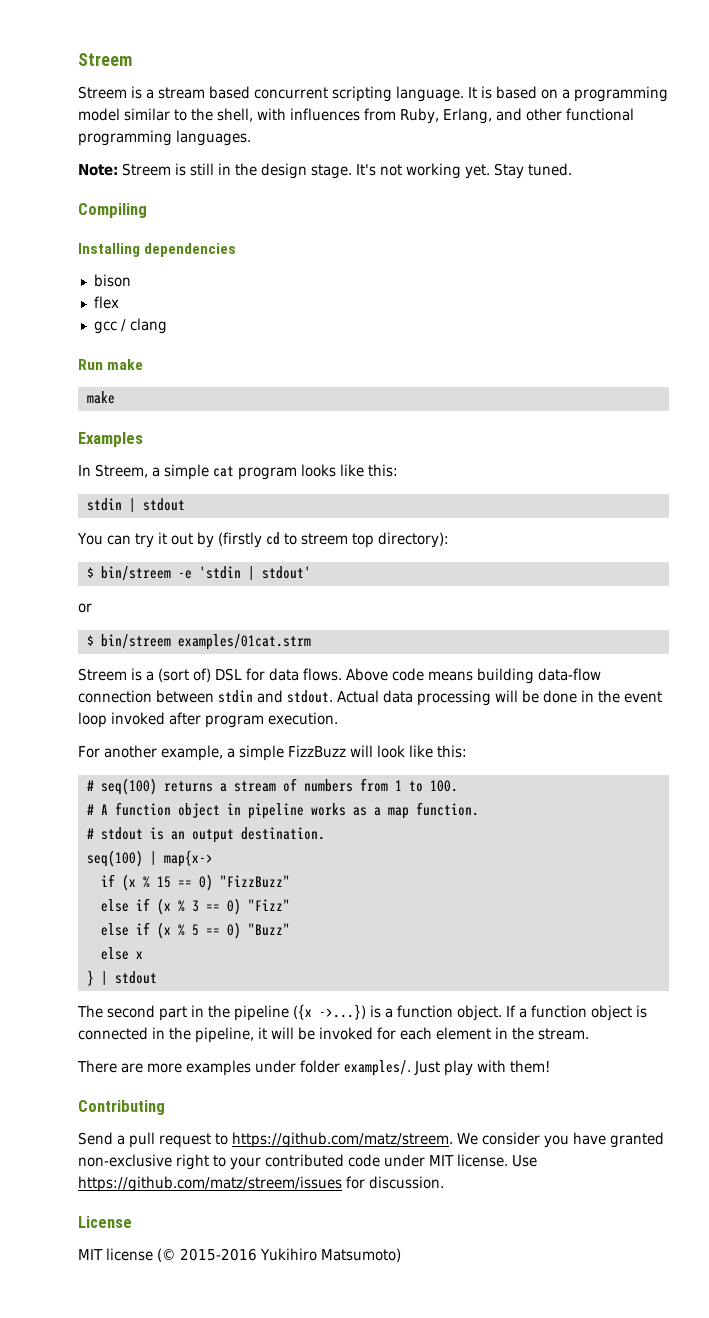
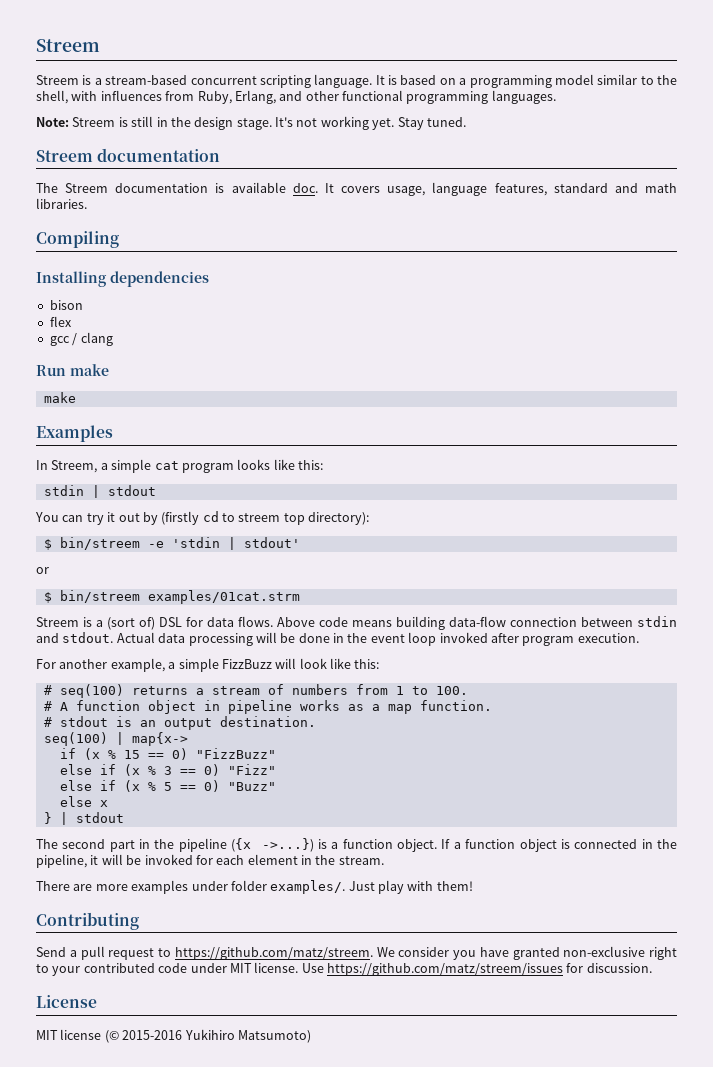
[158,86,250,99] stream based -> [105,75,188,85] stream-based
(572, 169) none -> [36,148,221,162] [36,182,677,196] [36,198,87,209] // Streem documentation // The Streem documentation is available doc. It covers usage, language features, standard and math libraries.

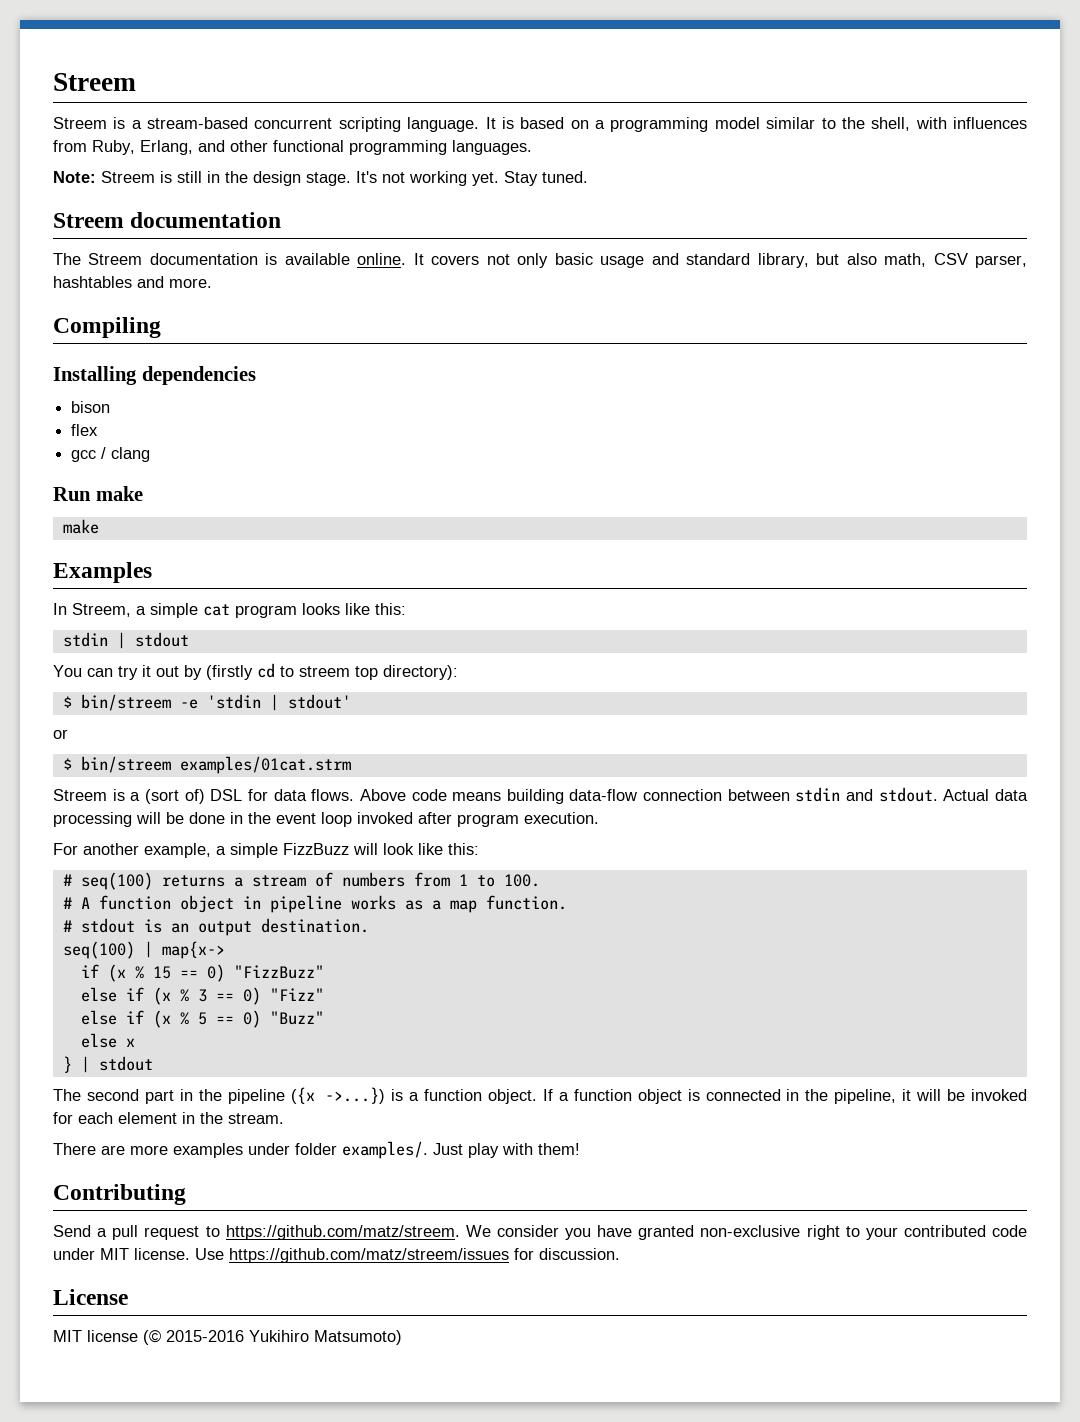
[292,183,318,193] doc. -> [357,253,407,265] online.
[387,182,677,196] [36,198,87,209] usage, language features, standard and math libraries. -> [486,253,1028,268] [53,276,212,288] not only basic usage and standard library, but also math, CSV parser, hashtables and more.

